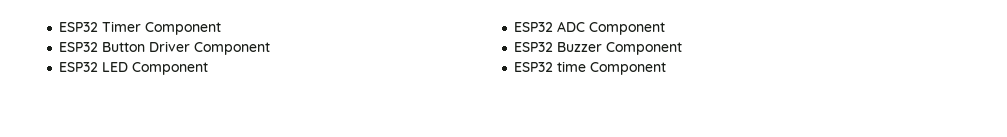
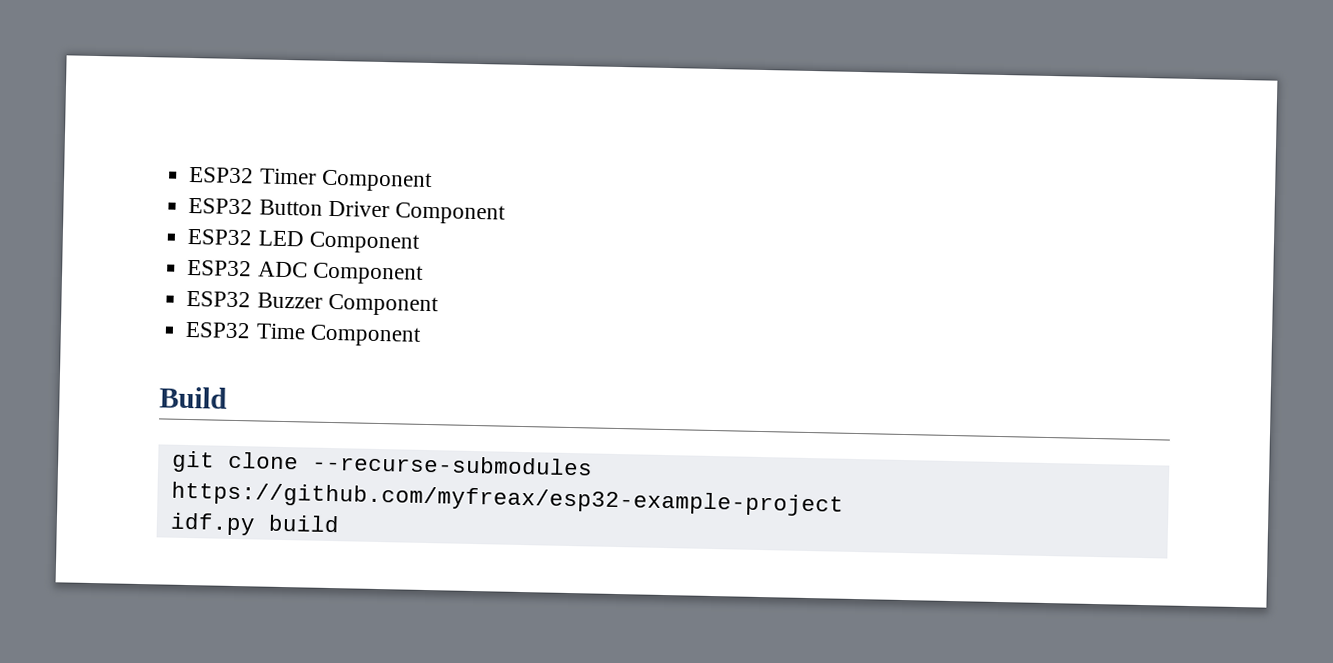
[557,61,667,75] time Component -> [255,323,422,347] [159,386,227,409] [170,450,593,476] [170,481,844,517] [169,512,340,536] Time Component // Build // git clone --recurse-submodules https://github.com/myfreax/esp32-example-project // idf.py build

